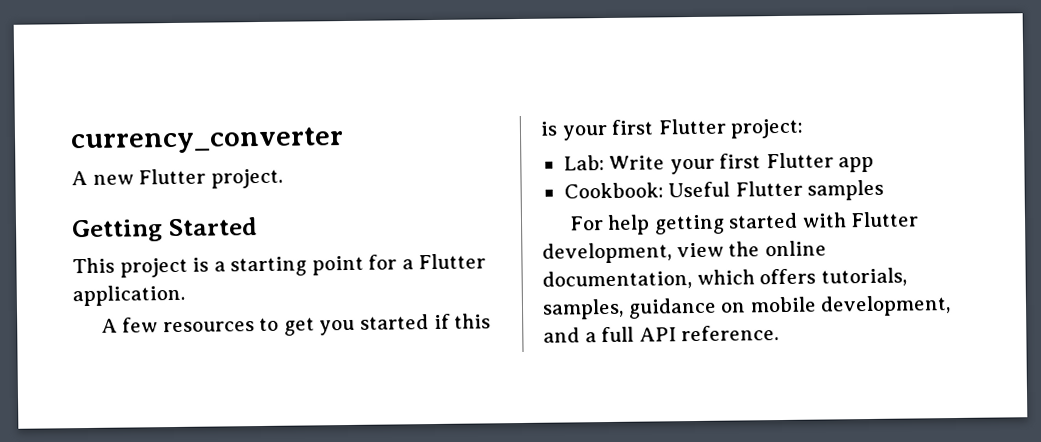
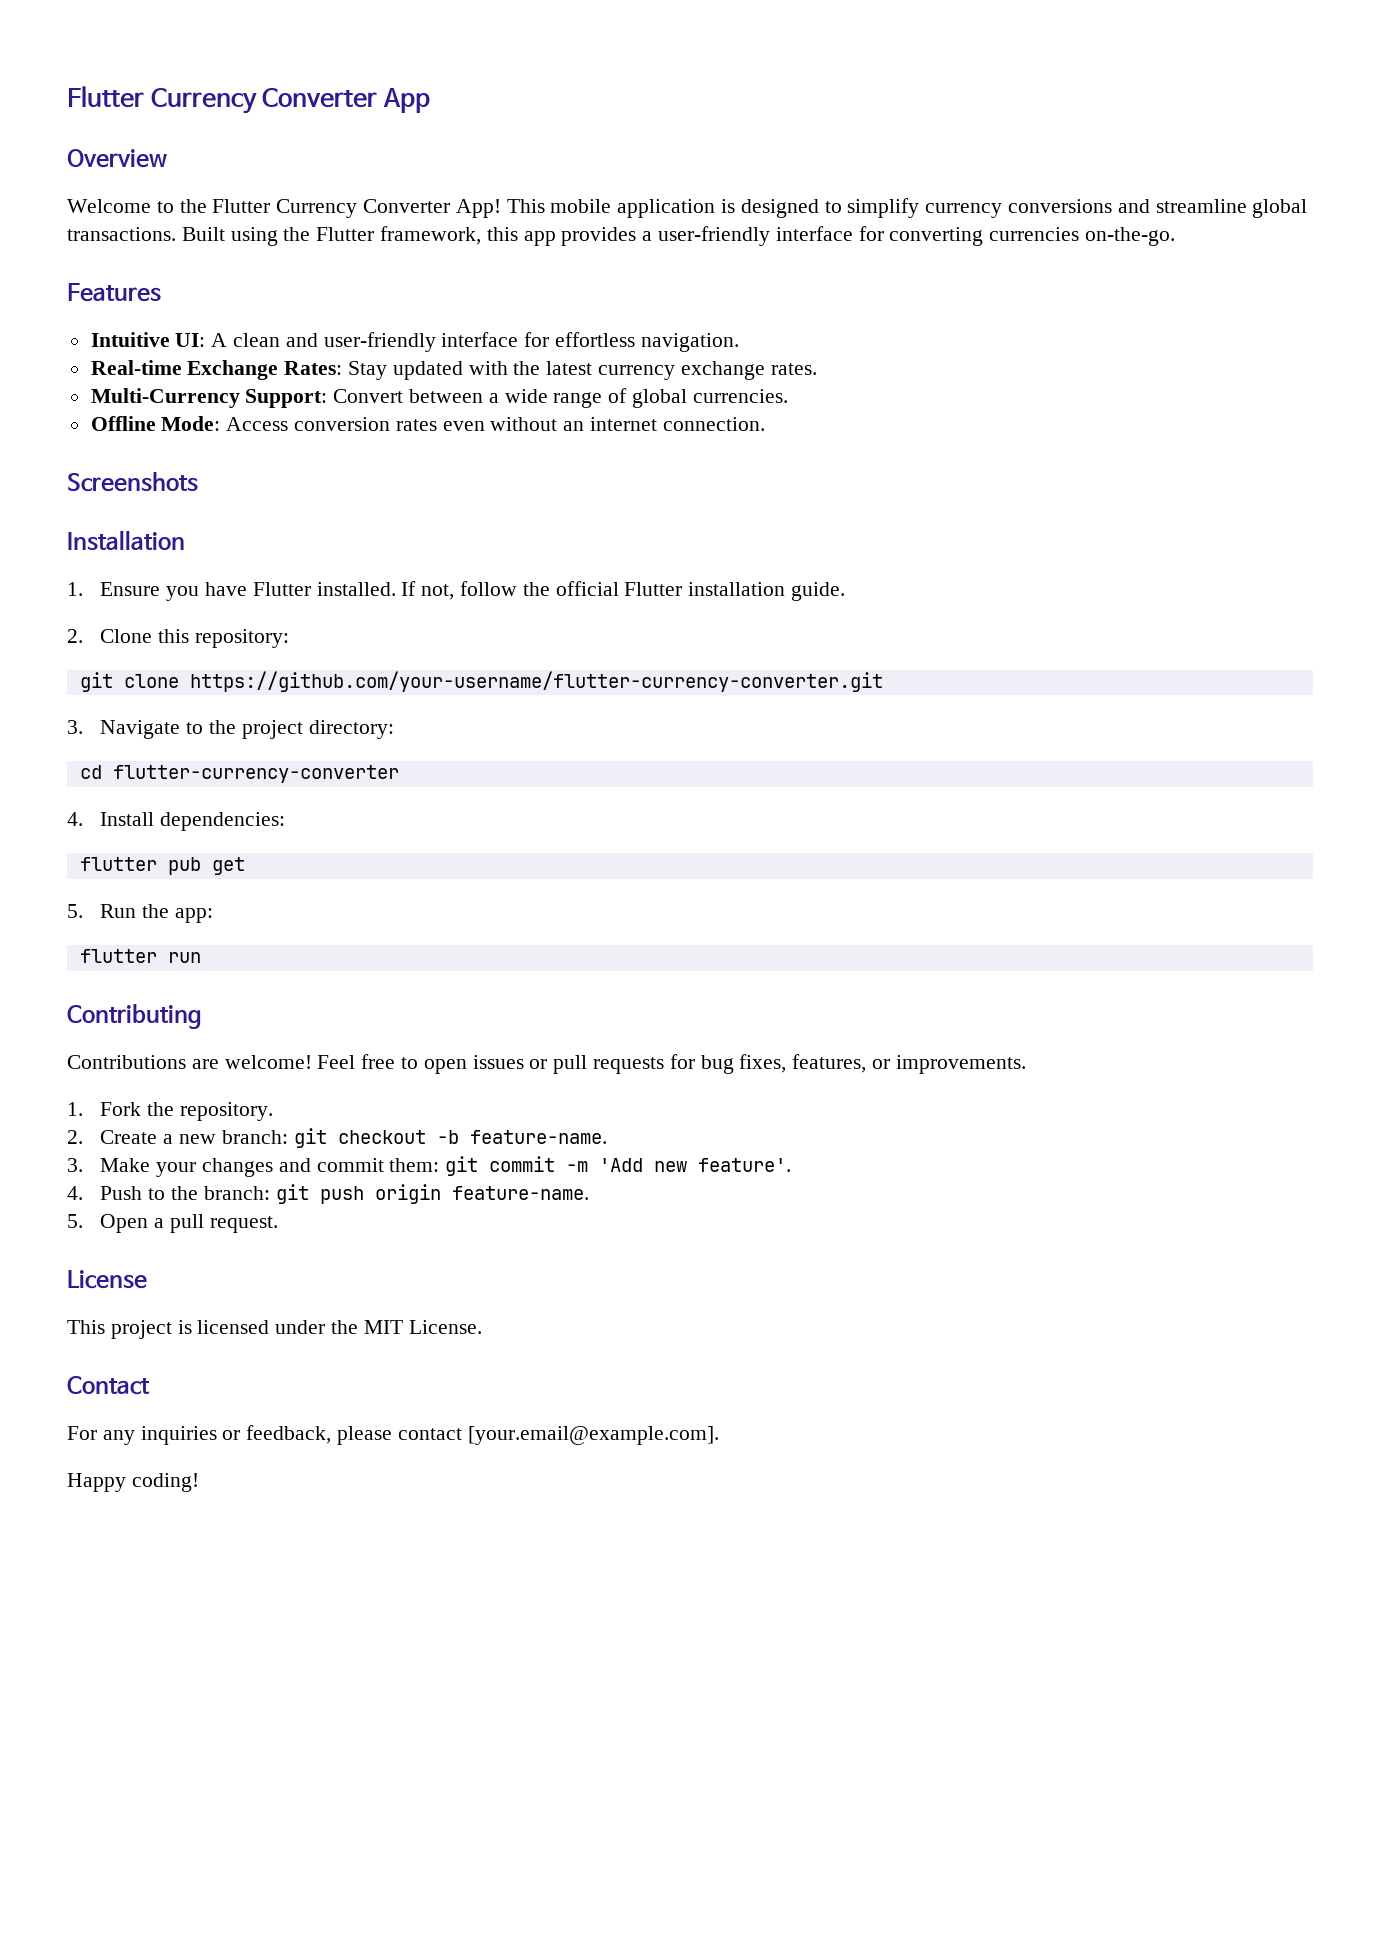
[70,127,344,155] [71,168,283,189] [71,217,258,243] [72,253,487,278] [72,284,185,307] [100,313,492,336] [540,118,805,141] [563,152,875,175] [563,179,885,201] [568,211,920,235] [542,240,827,264] [542,267,907,290] [542,295,952,320] [543,325,780,343] currency_converter // A new Flutter project. // Getting Started // This project is a starting point for a Flutter application. // A few resources to get you started if this is your first Flutter project: // Lab: Write your first Flutter app // Cookbook: Useful Flutter samples // For help getting started with Flutter development, view the online documentation, which offers tutorials, samples, guidance on mobile development, and a full API reference. -> [67,86,430,114] [67,149,167,168] [67,198,1308,218] [67,226,1176,246] [67,283,161,302] [90,332,739,352] [90,360,817,380] [90,388,788,408] [90,416,765,431] [67,472,198,492] [67,530,185,551] [67,581,846,601] [67,629,289,648] [79,671,883,692] [67,720,394,739] [79,765,399,783] [67,812,286,831] [79,857,245,875] [67,904,213,923] [79,949,201,963] [67,1004,202,1029] [67,1054,1026,1074] [67,1102,273,1121] [67,1128,607,1148] [67,1156,792,1177] [67,1184,589,1204] [67,1214,278,1233] [67,1270,147,1289] [67,1320,482,1339] [67,1376,150,1395] [67,1425,719,1445] [67,1473,199,1492] Flutter Currency Converter App // Overview // Welcome to the Flutter Currency Converter App! This mobile application is designed to simplify currency conversions and streamline global transactions. Built using the Flutter framework, this app provides a user-friendly interface for converting currencies on-the-go. // Features // Intuitive UI: A clean and user-friendly interface for effortless navigation. // Real-time Exchange Rates: Stay updated with the latest currency exchange rates. // Multi-Currency Support: Convert between a wide range of global currencies. // Offline Mode: Access conversion rates even without an internet connection. // Screenshots // Installation // 1. Ensure you have Flutter installed. If not, follow the official Flutter installation guide. // 2. Clone this repository: // git clone https://github.com/your-username/flutter-currency-converter.git // 3. Navigate to the project directory: // cd flutter-currency-converter // 4. Install dependencies: // flutter pub get // 5. Run the app: // flutter run // Contributing // Contributions are welcome! Feel free to open issues or pull requests for bug fixes, features, or improvements. // 1. Fork the repository. // 2. Create a new branch: git checkout -b feature-name. // 3. Make your changes and commit them: git commit -m 'Add new feature'. // 4. Push to the branch: git push origin feature-name. // 5. Open a pull request. // License // This project is licensed under the MIT License. // Contact // For any inquiries or feedback, please contact [your.email@example.com]. // Happy coding!

